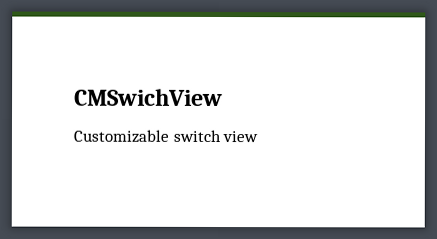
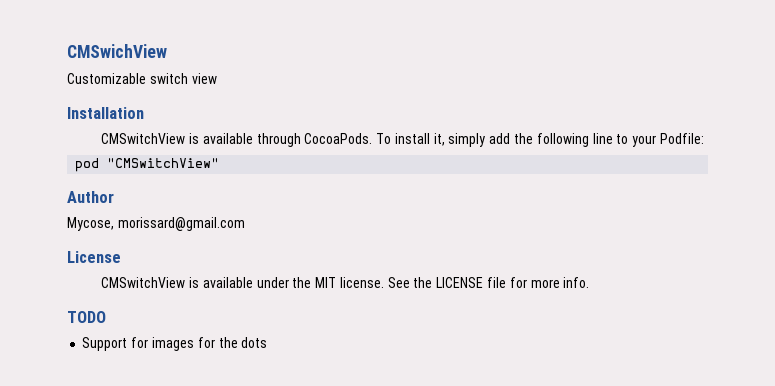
(259, 137) none -> [67,107,144,119] [101,133,704,147] [75,158,220,172] [67,191,114,203] [67,217,245,231] [67,251,121,263] [101,277,590,288] [67,311,106,323] [82,337,268,351] // Installation // CMSwitchView is available through CocoaPods. To install it, simply add the following line to your Podfile: // pod "CMSwitchView" // Author // Mycose, morissard@gmail.com // License // CMSwitchView is available under the MIT license. See the LICENSE file for more info. // TODO // Support for images for the dots

